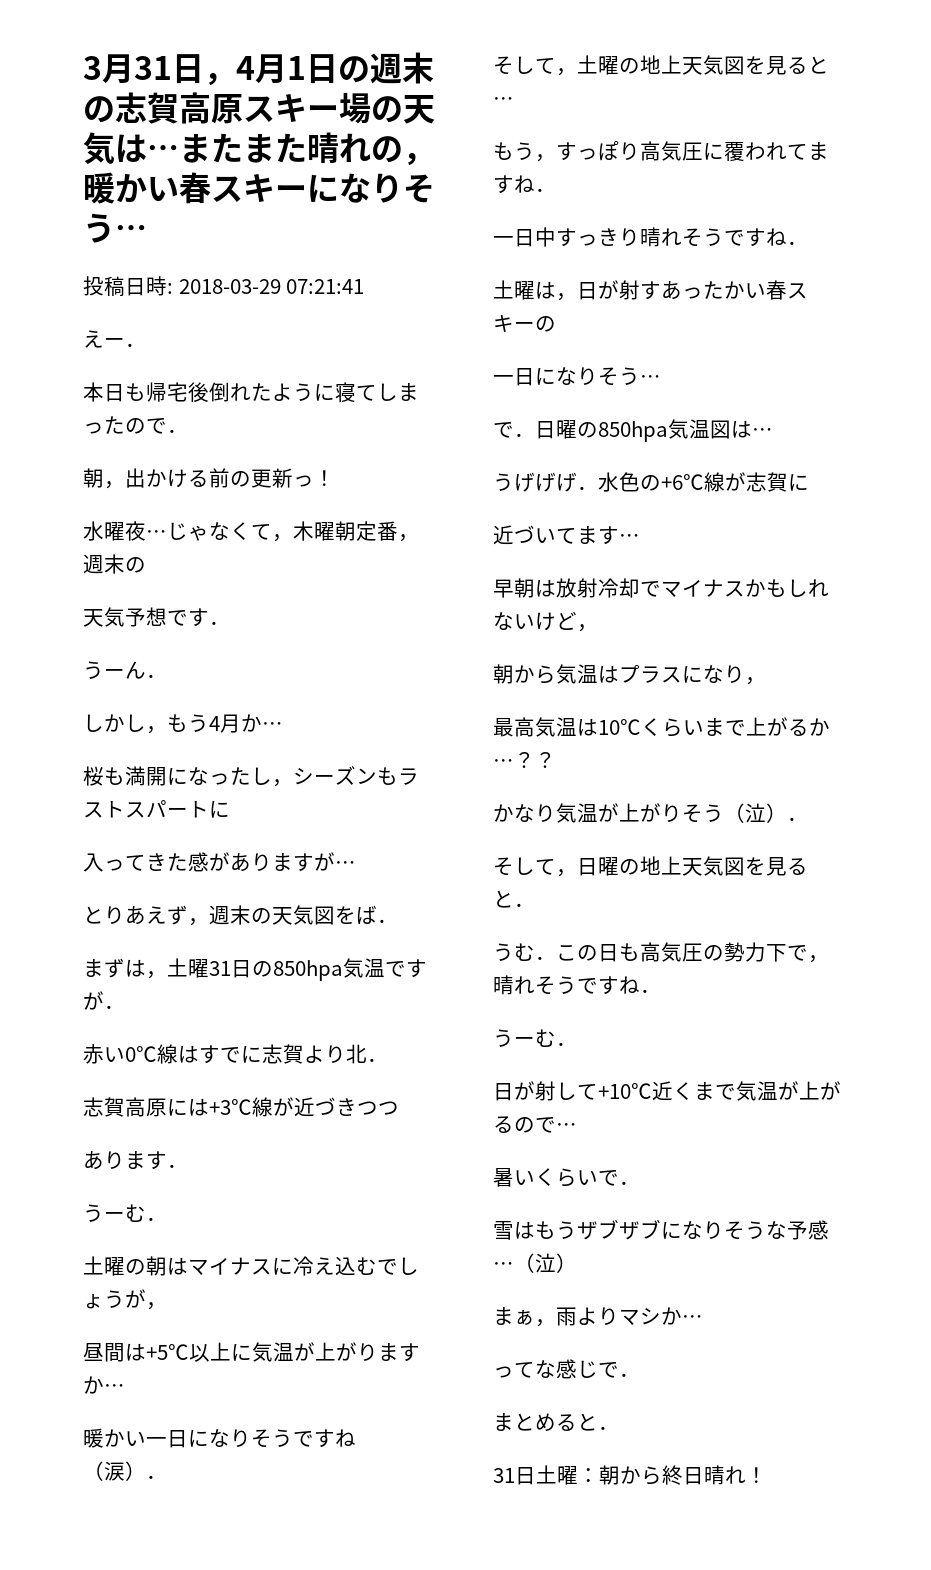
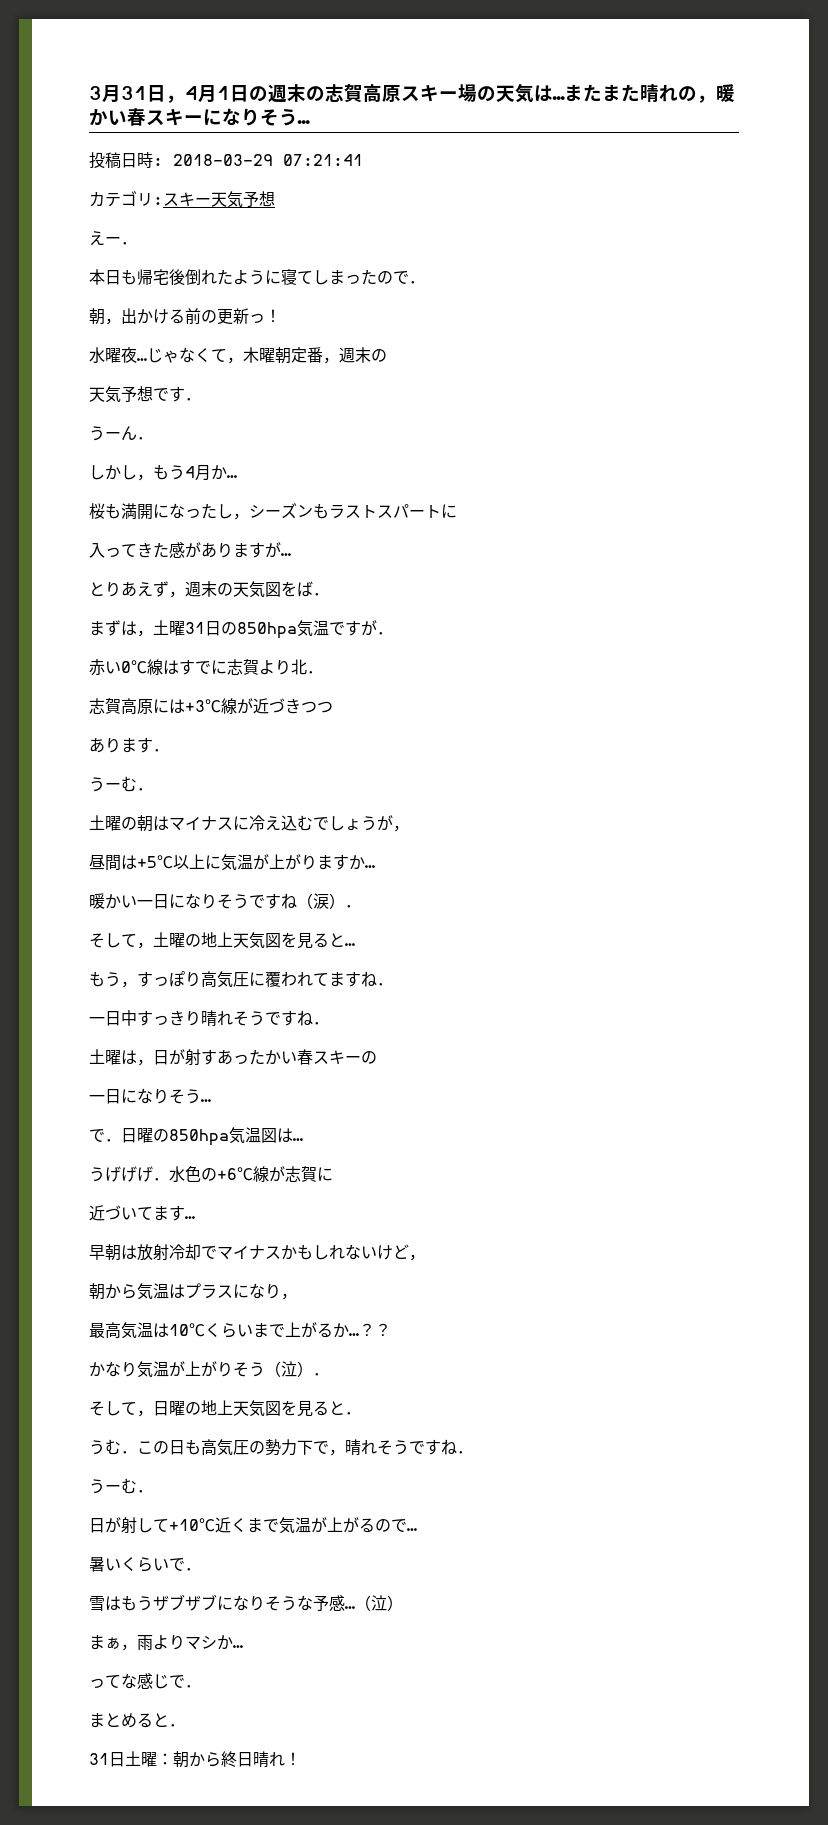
(365, 286) none -> [89,190,275,208] // カテゴリ:スキー天気予想

